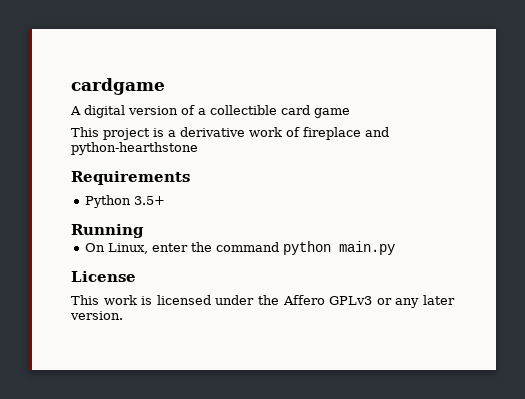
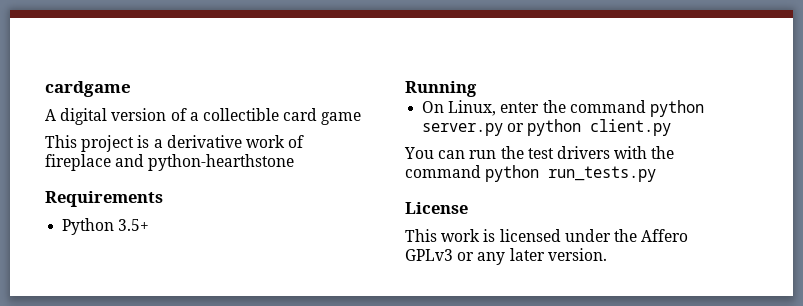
[338,241,395,255] main.py -> [422,119,672,136] [404,146,675,159] [405,165,657,182] server.py or python client.py // You can run the test drivers with the command python run_tests.py

